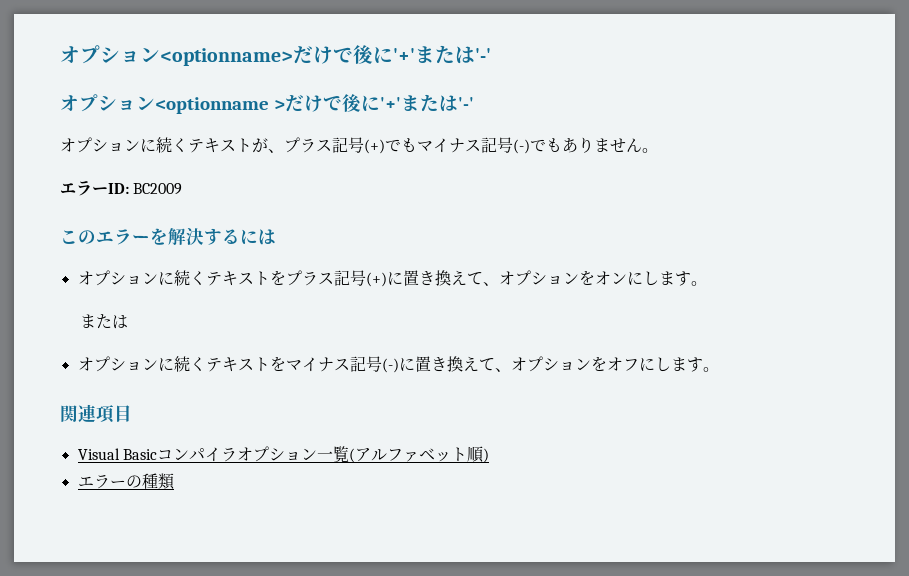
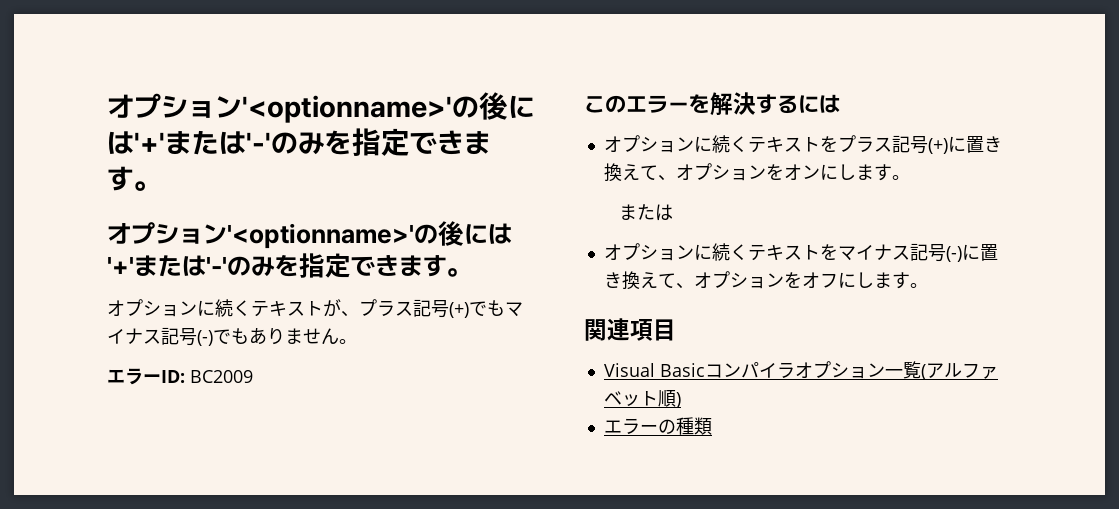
[60,45,491,66] [60,94,474,114] オプション<optionname>だけで後に'+'または'-' // オプション<optionname >だけで後に'+'または'-' -> [107,92,535,123] [107,128,491,156] [107,166,161,191] [107,221,512,249] [107,253,471,278] オプション'<optionname>'の後には'+'または'-'のみを指定できます。 // オプション'<optionname>'の後には'+'または'-'のみを指定できます。

